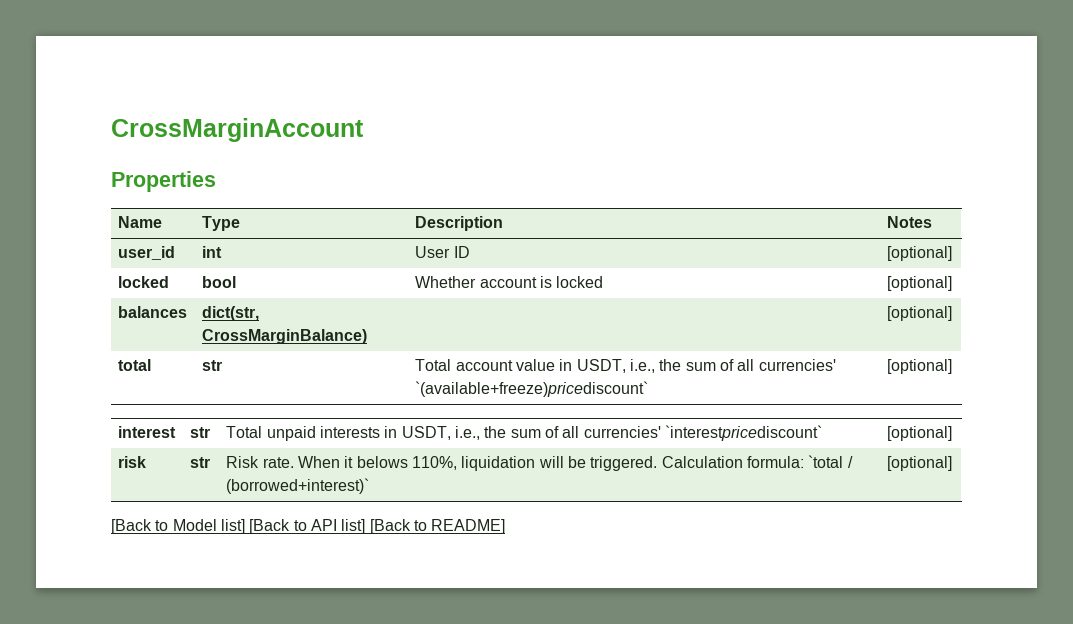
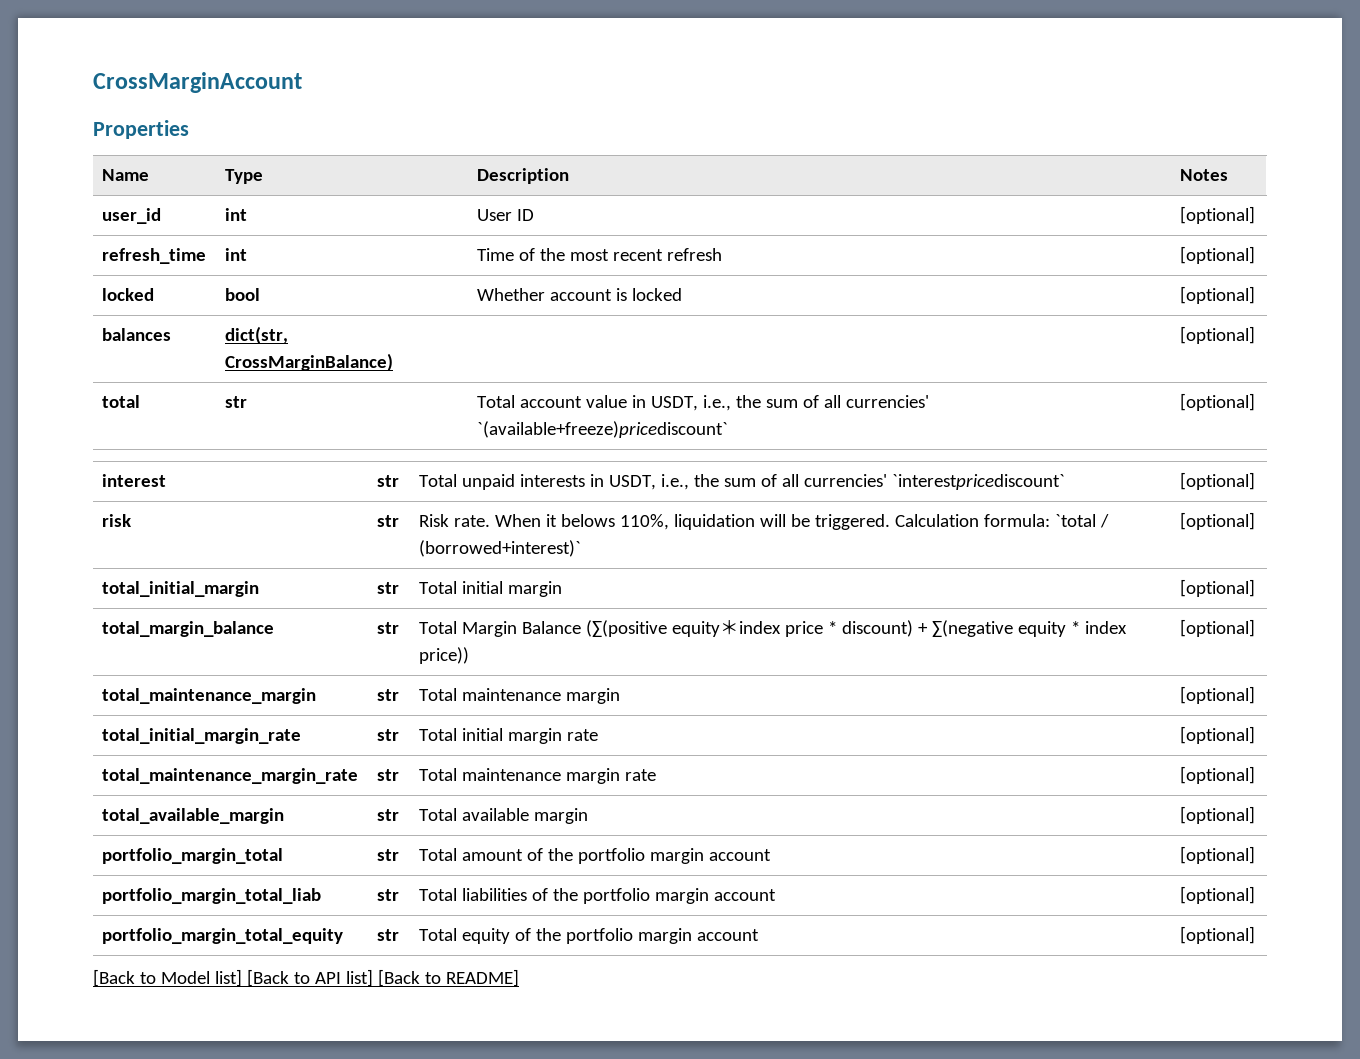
(953, 253) none -> [102,248,207,264] [225,248,248,261] [477,248,723,261] [1180,246,1256,264] // refresh_time | int | Time of the most recent refresh | [optional]
(953, 463) none -> [102,581,260,597] [377,582,400,594] [419,581,563,597] [1180,579,1256,597] [102,621,275,637] [377,622,400,634] [419,620,1128,637] [419,647,470,664] [1180,619,1256,637] [102,688,317,704] [377,689,400,701] [419,688,621,704] [1180,686,1256,704] [102,728,302,744] [377,729,400,741] [419,728,599,744] [1180,726,1256,744] [102,768,359,784] [377,769,400,781] [419,768,657,784] [1180,766,1256,784] [102,808,285,824] [377,809,400,821] [419,808,589,824] [1180,806,1256,824] [102,848,284,864] [377,849,400,861] [419,848,772,864] [1180,846,1256,864] [102,888,322,904] [377,889,400,901] [419,888,777,904] [1180,886,1256,904] [102,928,344,944] [377,929,400,941] [419,928,760,944] [1180,926,1256,944] // total_initial_margin | str | Total initial margin | [optional] // total_margin_balance | str | Total Margin Balance (∑(positive equity＊index price * discount) + ∑(negative equity * index price)) | [optional] // total_maintenance_margin | str | Total maintenance margin | [optional] // total_initial_margin_rate | str | Total initial margin rate | [optional] // total_maintenance_margin_rate | str | Total maintenance margin rate | [optional] // total_available_margin | str | Total available margin | [optional] // portfolio_margin_total | str | Total amount of the portfolio margin account | [optional] // portfolio_margin_total_liab | str | Total liabilities of the portfolio margin account | [optional] // portfolio_margin_total_equity | str | Total equity of the portfolio margin account | [optional]

